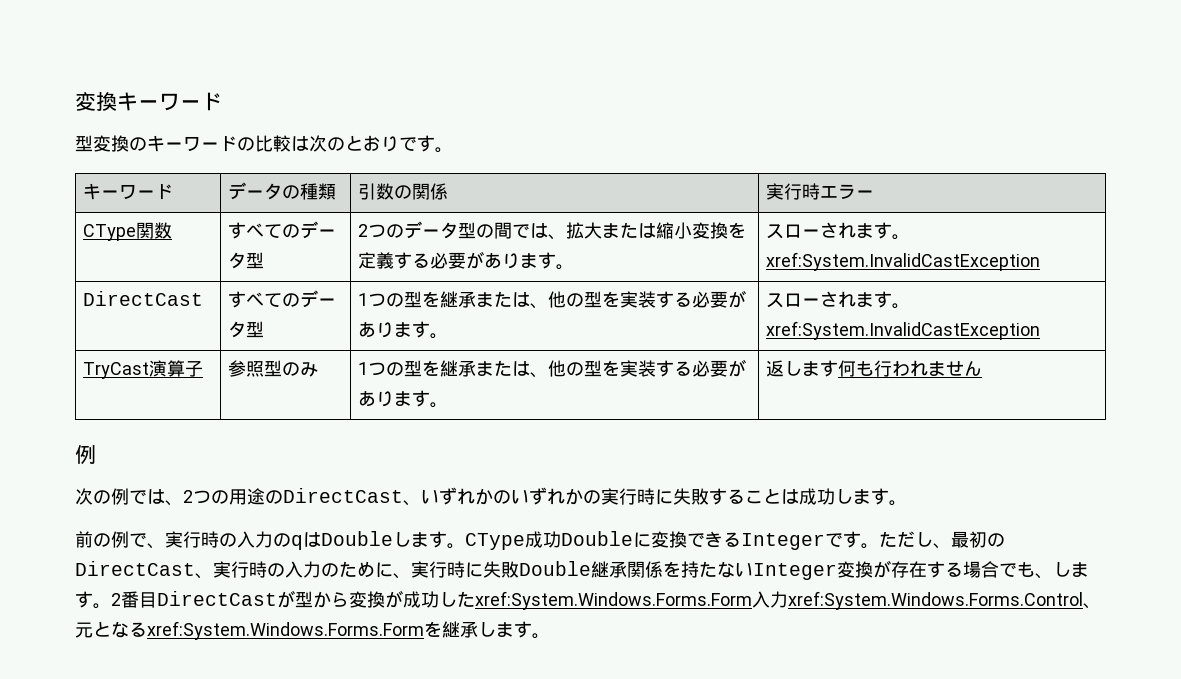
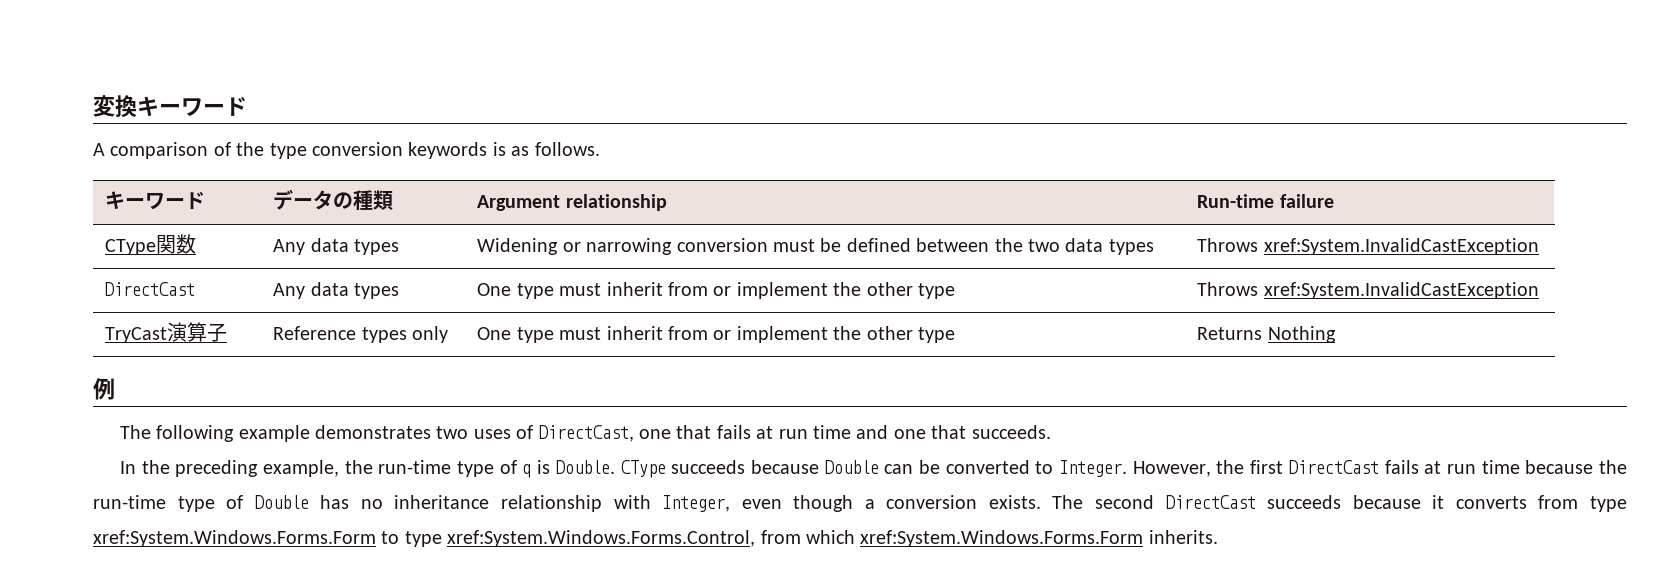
[75,135,453,153] 型変換のキーワードの比較は次のとおりです。 -> [93,142,600,159] A comparison of the type conversion keywords is as follows.
[358,183,449,200] [766,183,875,200] [83,222,173,241] [228,221,337,239] [228,252,265,269] [358,221,747,240] [358,251,575,270] [766,222,911,240] [766,252,1041,271] [83,291,204,306] [228,290,337,308] [228,321,265,338] [358,290,747,309] [358,321,449,339] [766,291,911,309] [766,321,1041,340] [83,360,204,379] [228,360,319,377] [358,359,747,378] [358,390,449,408] [766,360,983,377] [75,445,96,465] [75,487,907,506] [75,531,1005,550] [75,560,1089,580] [75,590,1101,610] [75,621,550,640] 引数の関係 | 実行時エラー // CType関数 | すべてのデータ型 | 2つのデータ型の間では、拡大または縮小変換を定義する必要があります。 | スローされます。xref:System.InvalidCastException // DirectCast | すべてのデータ型 | 1つの型を継承または、他の型を実装する必要があります。 | スローされます。xref:System.InvalidCastException // TryCast演算子 | 参照型のみ | 1つの型を継承または、他の型を実装する必要があります。 | 返します何も行われません // 例 // 次の例では、2つの用途のDirectCast、いずれかのいずれかの実行時に失敗することは成功します。 // 前の例で、実行時の入力のqはDoubleします。CType成功Doubleに変換できるIntegerです。ただし、最初のDirectCast、実行時の入力のために、実行時に失敗Double継承関係を持たないInteger変換が存在する場合でも、します。2番目DirectCastが型から変換が成功したxref:System.Windows.Forms.Form入力xref:System.Windows.Forms.Control、元となるxref:System.Windows.Forms.Formを継承します。 -> [477,194,667,211] [1197,194,1334,208] [105,234,197,255] [273,238,400,255] [477,238,1154,255] [1197,238,1539,255] [105,282,196,296] [273,282,400,299] [477,282,956,299] [1197,282,1539,299] [105,322,228,343] [273,326,449,343] [477,326,956,343] [1197,326,1336,343] [93,378,115,400] [119,425,1051,442] [119,460,1628,478] [93,495,1627,512] [93,530,1218,547] Argument relationship | Run-time failure // CType関数 | Any data types | Widening or narrowing conversion must be defined between the two data types | Throws xref:System.InvalidCastException // DirectCast | Any data types | One type must inherit from or implement the other type | Throws xref:System.InvalidCastException // TryCast演算子 | Reference types only | One type must inherit from or implement the other type | Returns Nothing // 例 // The following example demonstrates two uses of DirectCast, one that fails at run time and one that succeeds. // In the preceding example, the run-time type of q is Double. CType succeeds because Double can be converted to Integer. However, the first DirectCast fails at run time because the run-time type of Double has no inheritance relationship with Integer, even though a conversion exists. The second DirectCast succeeds because it converts from type xref:System.Windows.Forms.Form to type xref:System.Windows.Forms.Control, from which xref:System.Windows.Forms.Form inherits.

